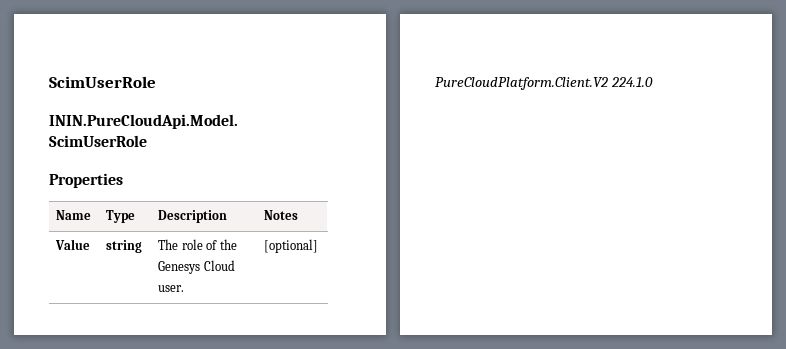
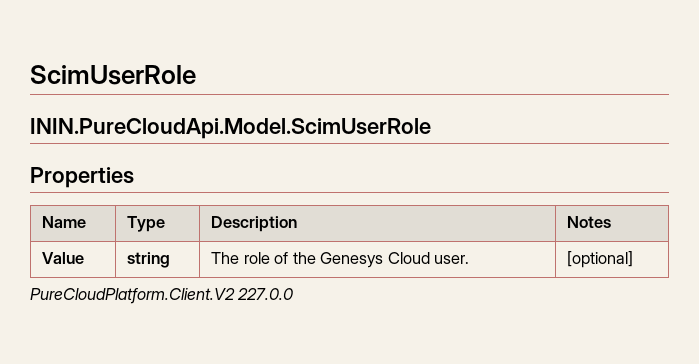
[610,77,653,87] 224.1.0 -> [237,288,295,300] 227.0.0

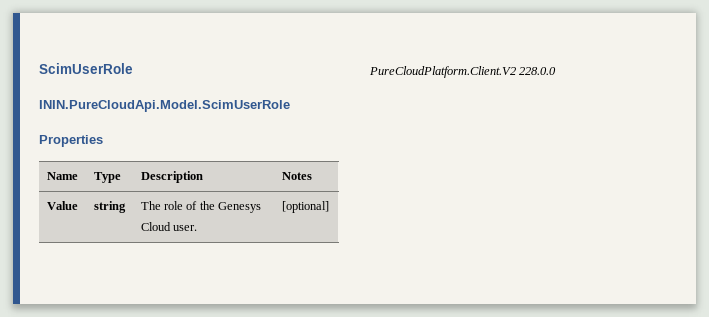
[237,288,295,300] 227.0.0 -> [519,67,557,75] 228.0.0

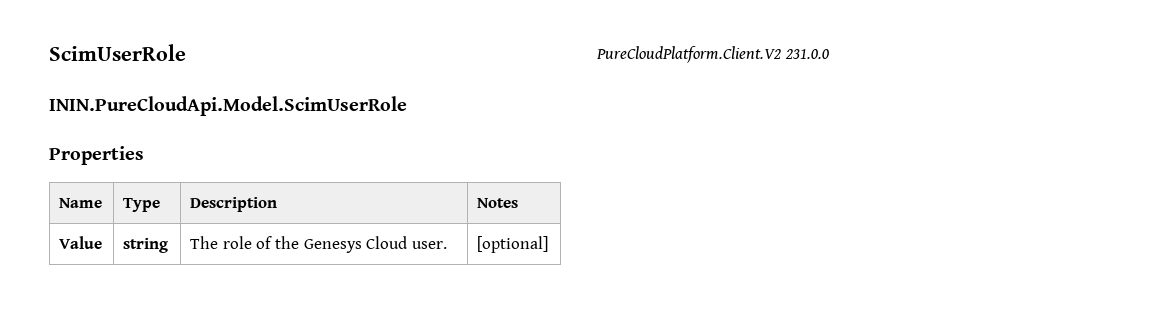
[519,67,557,75] 228.0.0 -> [784,49,829,59] 231.0.0

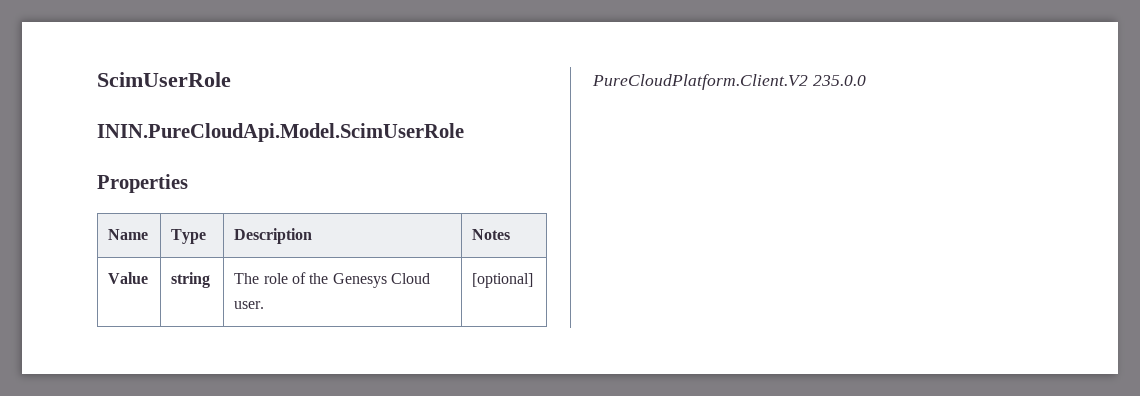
[784,49,829,59] 231.0.0 -> [812,75,866,86] 235.0.0

